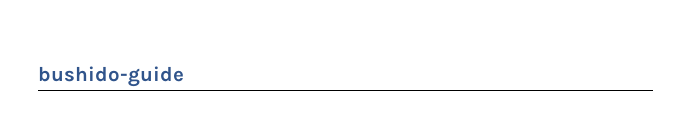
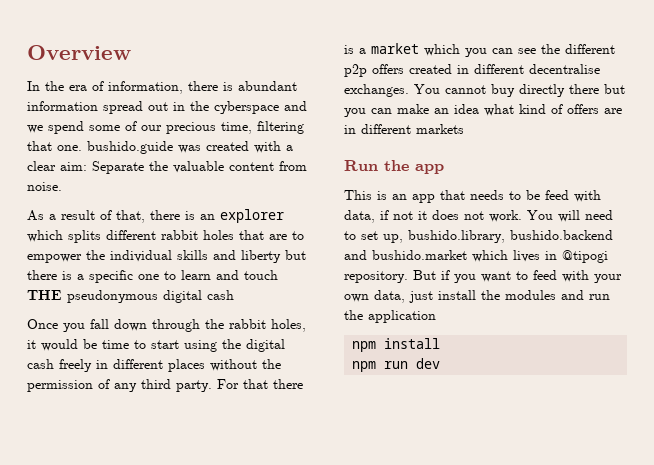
[38,66,184,87] bushido-guide -> [27,45,131,60] [27,81,297,94] [27,101,307,114] [27,121,304,134] [27,141,293,154] [27,161,307,174] [27,182,62,191] [27,209,284,223] [27,230,304,243] [27,250,306,263] [27,270,278,283] [27,290,234,303] [27,319,306,332] [27,339,285,352] [27,359,281,372] [27,379,303,392] [344,43,615,57] [344,64,600,77] [344,84,625,97] [344,104,622,117] [344,124,464,134] [344,160,444,174] [344,190,601,203] [344,210,613,223] [344,230,613,243] [344,250,608,263] [344,270,622,283] [344,290,610,303] [344,310,436,323] [352,338,441,352] [352,358,441,372] Overview // In the era of information, there is abundant information spread out in the cyberspace and we spend some of our precious time, filtering that one. bushido.guide was created with a clear aim: Separate the valuable content from noise. // As a result of that, there is an explorer which splits different rabbit holes that are to empower the individual skills and liberty but there is a specific one to learn and touch THE pseudonymous digital cash // Once you fall down through the rabbit holes, it would be time to start using the digital cash freely in different places without the permission of any third party. For that there is a market which you can see the different p2p offers created in different decentralise exchanges. You cannot buy directly there but you can make an idea what kind of offers are in different markets // Run the app // This is an app that needs to be feed with data, if not it does not work. You will need to set up, bushido.library, bushido.backend and bushido.market which lives in @tipogi repository. But if you want to feed with your own data, just install the modules and run the application // npm install // npm run dev

